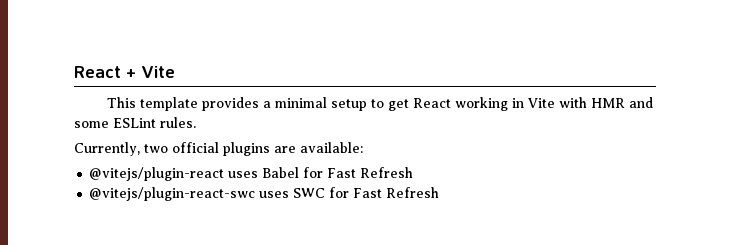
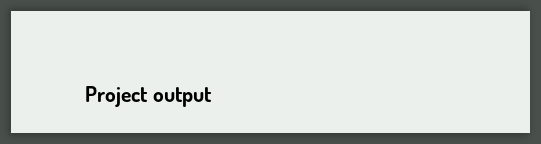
[74,66,175,78] [106,97,653,111] [74,117,196,128] [74,142,363,156] [89,167,414,181] [89,187,440,201] React + Vite // This template provides a minimal setup to get React working in Vite with HMR and some ESLint rules. // Currently, two official plugins are available: // @vitejs/plugin-react uses Babel for Fast Refresh // @vitejs/plugin-react-swc uses SWC for Fast Refresh -> [85,86,212,107] Project output

